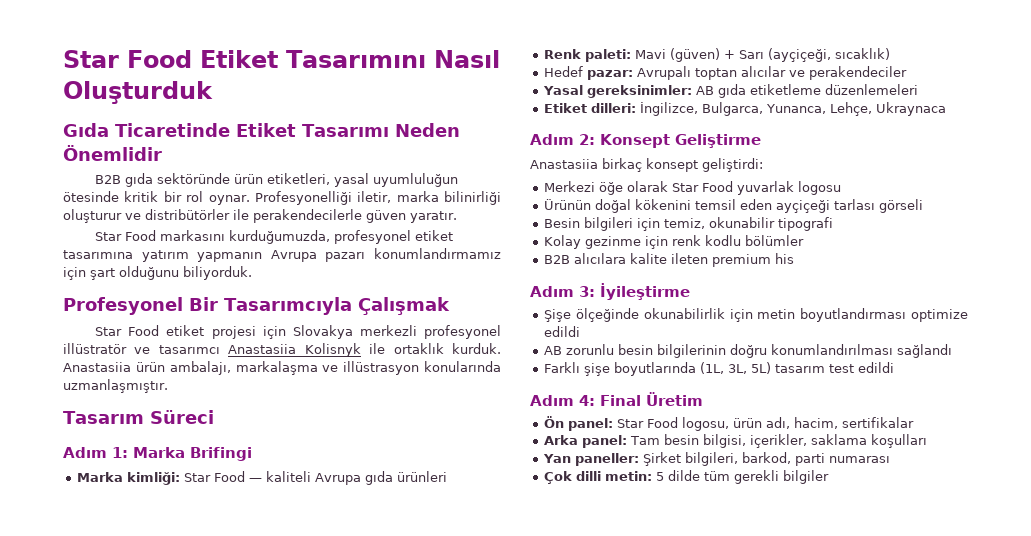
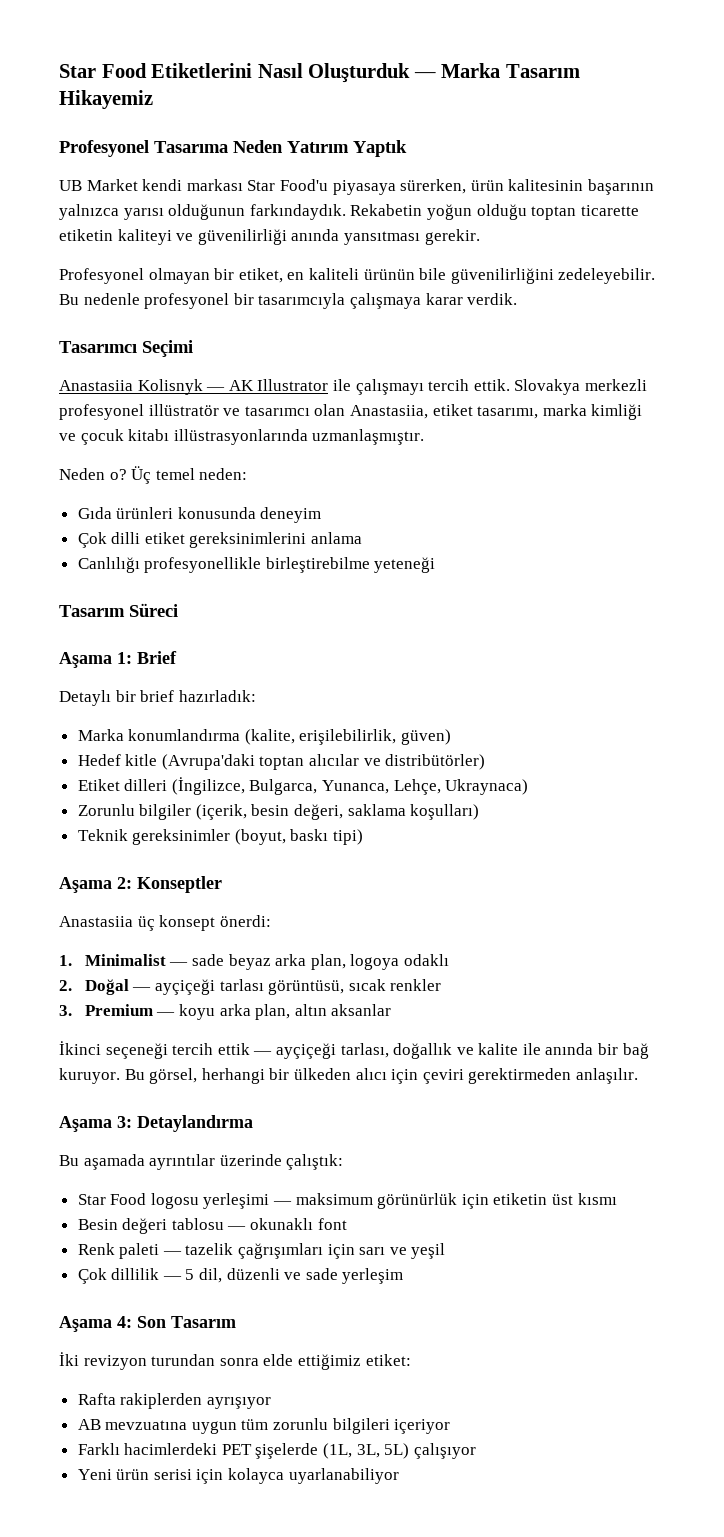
[63,50,426,68] Star Food Etiket Tasarımını -> [59,63,253,78] Star Food Etiketlerini
[63,123,460,137] [63,145,162,161] [95,173,459,187] [63,191,501,205] [63,209,457,223] [95,230,454,244] [63,248,501,262] [63,266,252,280] [63,297,450,315] [95,325,286,339] // Gıda Ticaretinde Etiket Tasarımı Neden Önemlidir // B2B gıda sektöründe ürün etiketleri, yasal uyumluluğun ötesinde kritik bir rol oynar. Profesyonelliği iletir, marka bilinirliği oluşturur ve distribütörler ile perakendecilerle güven yaratır. // Star Food markasını kurduğumuzda, profesyonel etiket tasarımına yatırım yapmanın Avrupa pazarı konumlandırmamız için şart olduğunu biliyorduk. // Profesyonel Bir Tasarımcıyla Çalışmak // Star Food etiket projesi için -> [413,63,580,78] [59,90,153,109] [59,140,407,157] [59,179,654,195] [59,204,639,220] [59,229,480,245] [59,268,656,284] [59,293,518,309] [59,340,193,357] [59,379,510,395] — Marka Tasarım Hikayemiz // Profesyonel Tasarıma Neden Yatırım Yaptık // UB Market kendi markası Star Food'u piyasaya sürerken, ürün kalitesinin başarının yalnızca yarısı olduğunun farkındaydık. Rekabetin yoğun olduğu toptan ticarette etiketin kaliteyi ve güvenilirliği anında yansıtması gerekir. // Profesyonel olmayan bir etiket, en kaliteli ürünün bile güvenilirliğini zedeleyebilir. Bu nedenle profesyonel bir tasarımcıyla çalışmaya karar verdik. // Tasarımcı Seçimi // Anastasiia Kolisnyk — AK Illustrator ile çalışmayı tercih ettik.
[228,343,501,357] [63,361,501,375] [63,379,168,393] [63,410,214,424] [63,447,252,461] [77,471,448,485] [544,48,891,62] Anastasiia Kolisnyk ile ortaklık kurduk. Anastasiia ürün ambalajı, markalaşma ve illüstrasyon konularında uzmanlaşmıştır. // Tasarım Süreci // Adım 1: Marka Brifingi // Marka kimliği: Star Food — kaliteli Avrupa gıda ürünleri // Renk paleti: Mavi (güven) + Sarı (ayçiçeği, sıcaklık) -> [314,404,643,420] [59,429,425,445] [59,466,248,484] [77,507,322,523] [77,532,363,548] [77,557,436,573] [59,603,178,617] [59,651,177,668] [59,690,256,706] [77,729,452,745] olan Anastasiia, etiket tasarımı, marka kimliği ve çocuk kitabı illüstrasyonlarında uzmanlaşmıştır. // Neden o? Üç temel neden: // Gıda ürünleri konusunda deneyim // Çok dilli etiket gereksinimlerini anlama // Canlılığı profesyonellikle birleştirebilme yeteneği // Tasarım Süreci // Aşama 1: Brief // Detaylı bir brief hazırladık: // Marka konumlandırma (kalite, erişilebilirlik, güven)
[587,66,692,80] pazar: Avrupalı -> [125,754,255,770] kitle (Avrupa'daki
[809,66,908,80] [543,84,919,98] [544,102,699,116] perakendeciler // Yasal gereksinimler: AB gıda etiketleme düzenlemeleri // Etiket dilleri: İngilizce, -> [385,754,486,770] [77,777,245,795] distribütörler) // Etiket dilleri (İngilizce,
[876,102,947,116] [530,134,761,148] [530,158,763,172] [544,181,795,195] Ukraynaca // Adım 2: Konsept Geliştirme // Anastasiia birkaç konsept geliştirdi: // Merkezi öğe olarak Star Food yuvarlak -> [445,779,529,795] [77,804,480,820] [77,829,364,845] [59,876,222,893] [59,915,271,931] [59,954,449,970] [59,979,442,995] [59,1004,392,1020] [59,1041,649,1059] [59,1068,638,1084] [59,1115,253,1132] [59,1154,344,1170] [77,1193,147,1205] Ukraynaca) // Zorunlu bilgiler (içerik, besin değeri, saklama koşulları) // Teknik gereksinimler (boyut, baskı tipi) // Aşama 2: Konseptler // Anastasiia üç konsept önerdi: // 1. Minimalist — sade beyaz arka plan, logoya odaklı // 2. Doğal — ayçiçeği tarlası görüntüsü, sıcak renkler // 3. Premium — koyu arka plan, altın aksanlar // İkinci seçeneği tercih ettik — ayçiçeği tarlası, doğallık ve kalite ile anında bir bağ kuruyor. Bu görsel, herhangi bir ülkeden alıcı için çeviri gerektirmeden anlaşılır. // Aşama 3: Detaylandırma // Bu aşamada ayrıntılar üzerinde çalıştık: // Star Food
[544,199,924,213] [544,217,834,231] [544,235,805,249] [544,253,795,267] [530,283,690,300] [544,308,968,322] [544,326,581,337] [544,344,953,358] [544,362,895,376] [530,392,703,406] [544,416,915,431] [544,434,928,448] [543,452,891,466] [544,470,830,484] // Ürünün doğal kökenini temsil eden ayçiçeği tarlası görseli // Besin bilgileri için temiz, okunabilir tipografi // Kolay gezinme için renk kodlu bölümler // B2B alıcılara kalite ileten premium his // Adım 3: İyileştirme // Şişe ölçeğinde okunabilirlik için metin boyutlandırması optimize edildi // AB zorunlu besin bilgilerinin doğru konumlandırılması sağlandı // Farklı şişe boyutlarında (1L, 3L, 5L) tasarım test edildi // Adım 4: Final Üretim // Ön panel: Star Food logosu, ürün adı, hacim, sertifikalar // Arka panel: Tam besin bilgisi, içerikler, saklama koşulları // Yan paneller: Şirket bilgileri, barkod, parti numarası // Çok dilli metin: 5 dilde tüm gerekli bilgiler -> [203,1193,617,1209] [77,1218,347,1234] [77,1243,446,1259] [77,1268,404,1284] [59,1316,236,1332] [59,1352,411,1370] [77,1393,271,1409] [77,1418,451,1434] [77,1443,476,1459] [77,1468,399,1484] yerleşimi — maksimum görünürlük için etiketin üst kısmı // Besin değeri tablosu — okunaklı font // Renk paleti — tazelik çağrışımları için sarı ve yeşil // Çok dillilik — 5 dil, düzenli ve sade yerleşim // Aşama 4: Son Tasarım // İki revizyon turundan sonra elde ettiğimiz etiket: // Rafta rakiplerden ayrışıyor // AB mevzuatına uygun tüm zorunlu bilgileri içeriyor // Farklı hacimlerdeki PET şişelerde (1L, 3L, 5L) çalışıyor // Yeni ürün serisi için kolayca uyarlanabiliyor

